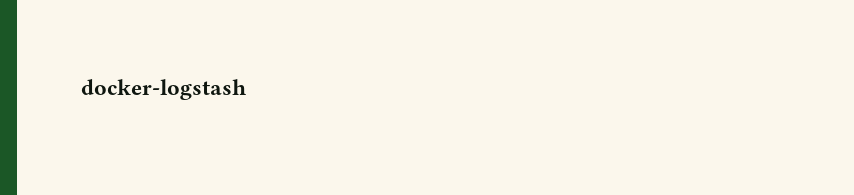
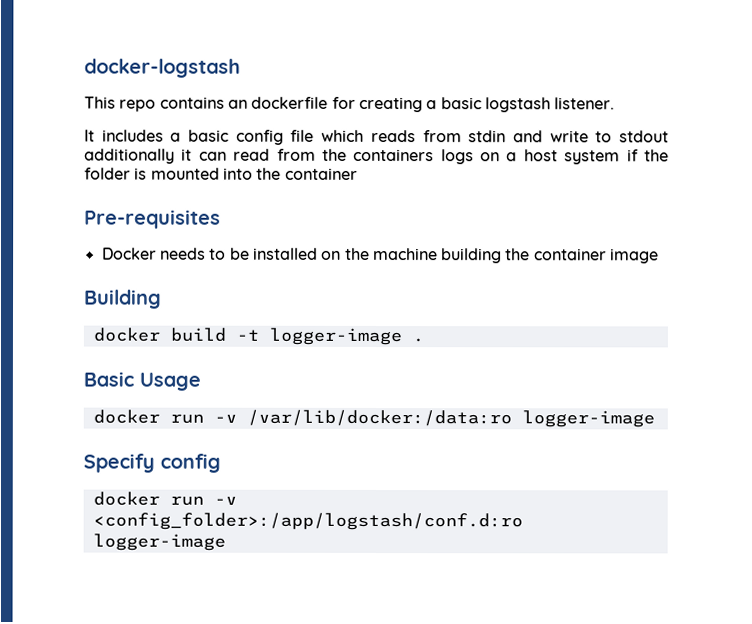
(247, 89) none -> [84,96,616,113] [84,129,669,145] [84,148,669,165] [84,167,358,180] [84,209,221,229] [101,247,660,264] [84,289,162,309] [92,327,424,346] [83,371,201,391] [92,409,655,428] [83,453,221,473] [92,491,237,506] [92,512,523,531] [92,533,226,551] // This repo contains an dockerfile for creating a basic logstash listener. // It includes a basic config file which reads from stdin and write to stdout additionally it can read from the containers logs on a host system if the folder is mounted into the container // Pre-requisites // Docker needs to be installed on the machine building the container image // Building // docker build -t logger-image . // Basic Usage // docker run -v /var/lib/docker:/data:ro logger-image // Specify config // docker run -v <config_folder>:/app/logstash/conf.d:ro logger-image

